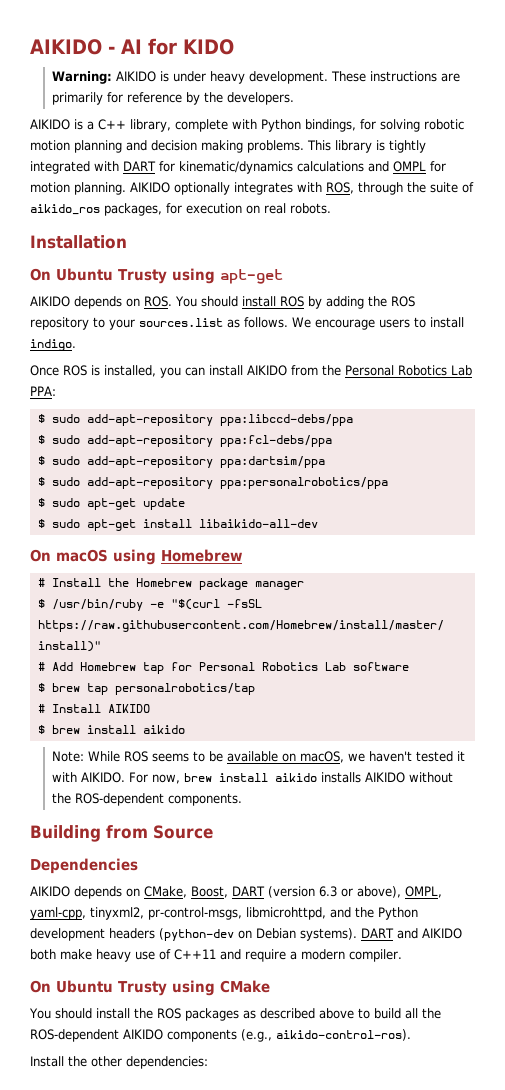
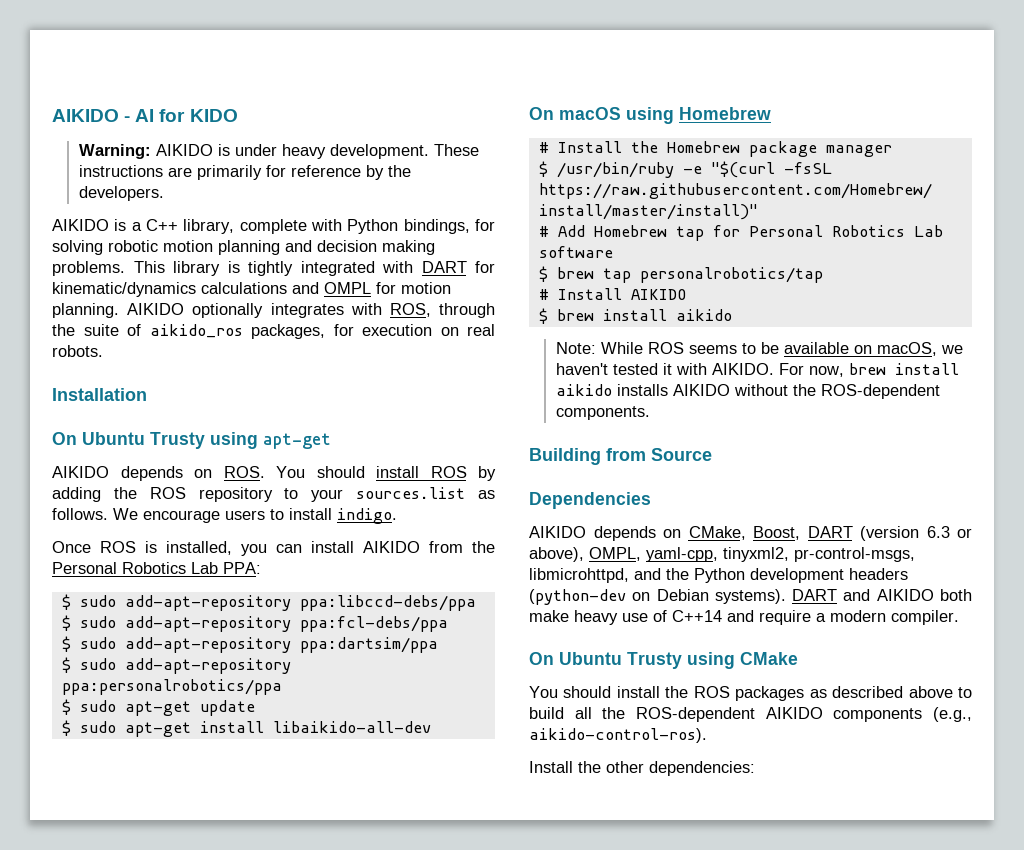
[174,949,216,960] C++11 -> [672,610,722,622] C++14

